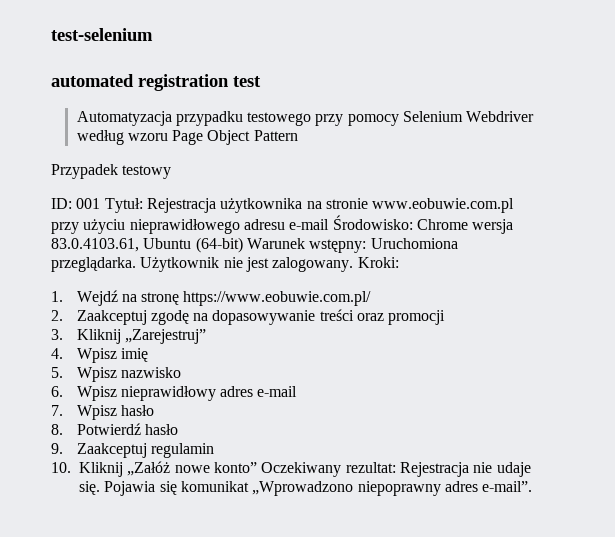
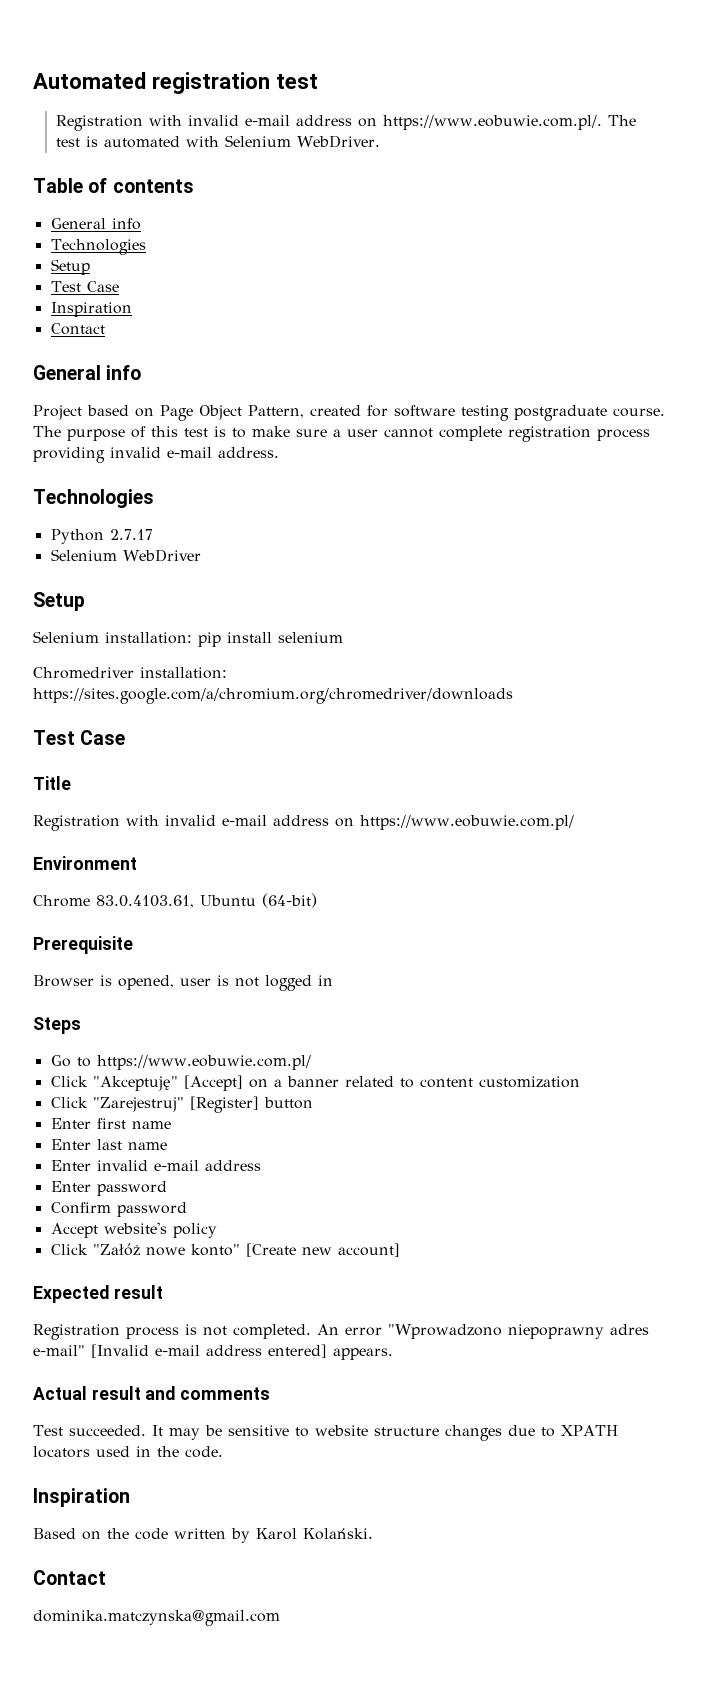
[51,28,153,41] [51,74,134,87] test-selenium // automated -> [33,72,146,89] Automated
[76,111,535,126] [76,130,298,145] [51,164,172,179] [51,198,515,213] [51,215,514,234] [51,237,458,253] [51,257,399,272] [51,290,372,306] [51,309,446,325] [51,329,206,344] [51,348,148,363] [51,367,181,382] [51,386,298,401] [51,405,154,420] [51,423,178,435] [51,443,214,458] [51,461,531,477] [79,481,533,496] Automatyzacja przypadku testowego przy pomocy Selenium Webdriver według wzoru Page Object Pattern // Przypadek testowy // ID: 001 Tytuł: Rejestracja użytkownika na stronie www.eobuwie.com.pl przy użyciu nieprawidłowego adresu e-mail Środowisko: Chrome wersja 83.0.4103.61, Ubuntu (64-bit) Warunek wstępny: Uruchomiona przeglądarka. Użytkownik nie jest zalogowany. Kroki: // 1. Wejdź na stronę https://www.eobuwie.com.pl/ // 2. Zaakceptuj zgodę na dopasowywanie treści oraz promocji // 3. Kliknij „Zarejestruj” // 4. Wpisz imię // 5. Wpisz nazwisko // 6. Wpisz nieprawidłowy adres e-mail // 7. Wpisz hasło // 8. Potwierdź hasło // 9. Zaakceptuj regulamin // 10. Kliknij „Załóż nowe konto” Oczekiwany rezultat: Rejestracja nie udaje się. Pojawia się komunikat „Wprowadzono niepoprawny adres e-mail”. -> [55,115,636,131] [55,135,380,148] [33,178,194,193] [50,218,141,230] [50,239,146,255] [50,259,90,275] [50,281,119,292] [50,302,132,317] [50,323,105,335] [33,365,142,380] [33,405,665,421] [33,426,650,442] [33,447,279,463] [33,489,154,508] [50,529,153,544] [50,549,201,562] [33,592,85,611] [33,631,343,647] [33,667,227,679] [33,688,513,704] [33,730,126,745] [33,776,71,790] [33,815,574,831] [33,856,137,870] [33,893,317,908] [33,936,133,954] [33,975,333,991] [33,1017,81,1034] [50,1055,311,1070] [50,1075,580,1091] [50,1096,313,1113] [50,1118,171,1129] [50,1139,167,1150] [50,1160,261,1171] [50,1181,167,1196] [50,1202,187,1217] [50,1222,217,1238] [50,1243,400,1257] [33,1285,163,1303] [33,1324,649,1340] [33,1344,393,1360] [33,1386,271,1400] [33,1425,618,1441] [33,1446,223,1458] [33,1488,130,1507] [33,1528,373,1543] [33,1570,106,1585] [33,1610,280,1626] Registration with invalid e-mail address on https://www.eobuwie.com.pl/. The test is automated with Selenium WebDriver. // Table of contents // General info // Technologies // Setup // Test Case // Inspiration // Contact // General info // Project based on Page Object Pattern, created for software testing postgraduate course. The purpose of this test is to make sure a user cannot complete registration process providing invalid e-mail address. // Technologies // Python 2.7.17 // Selenium WebDriver // Setup // Selenium installation: pip install selenium // Chromedriver installation: https://sites.google.com/a/chromium.org/chromedriver/downloads // Test Case // Title // Registration with invalid e-mail address on https://www.eobuwie.com.pl/ // Environment // Chrome 83.0.4103.61, Ubuntu (64-bit) // Prerequisite // Browser is opened, user is not logged in // Steps // Go to https://www.eobuwie.com.pl/ // Click "Akceptuję" [Accept] on a banner related to content customization // Click "Zarejestruj" [Register] button // Enter first name // Enter last name // Enter invalid e-mail address // Enter password // Confirm password // Accept website's policy // Click "Załóż nowe konto" [Create new account] // Expected result // Registration process is not completed. An error "Wprowadzono niepoprawny adres e-mail" [Invalid e-mail address entered] appears. // Actual result and comments // Test succeeded. It may be sensitive to website structure changes due to XPATH locators used in the code. // Inspiration // Based on the code written by Karol Kolański. // Contact // dominika.matczynska@gmail.com

